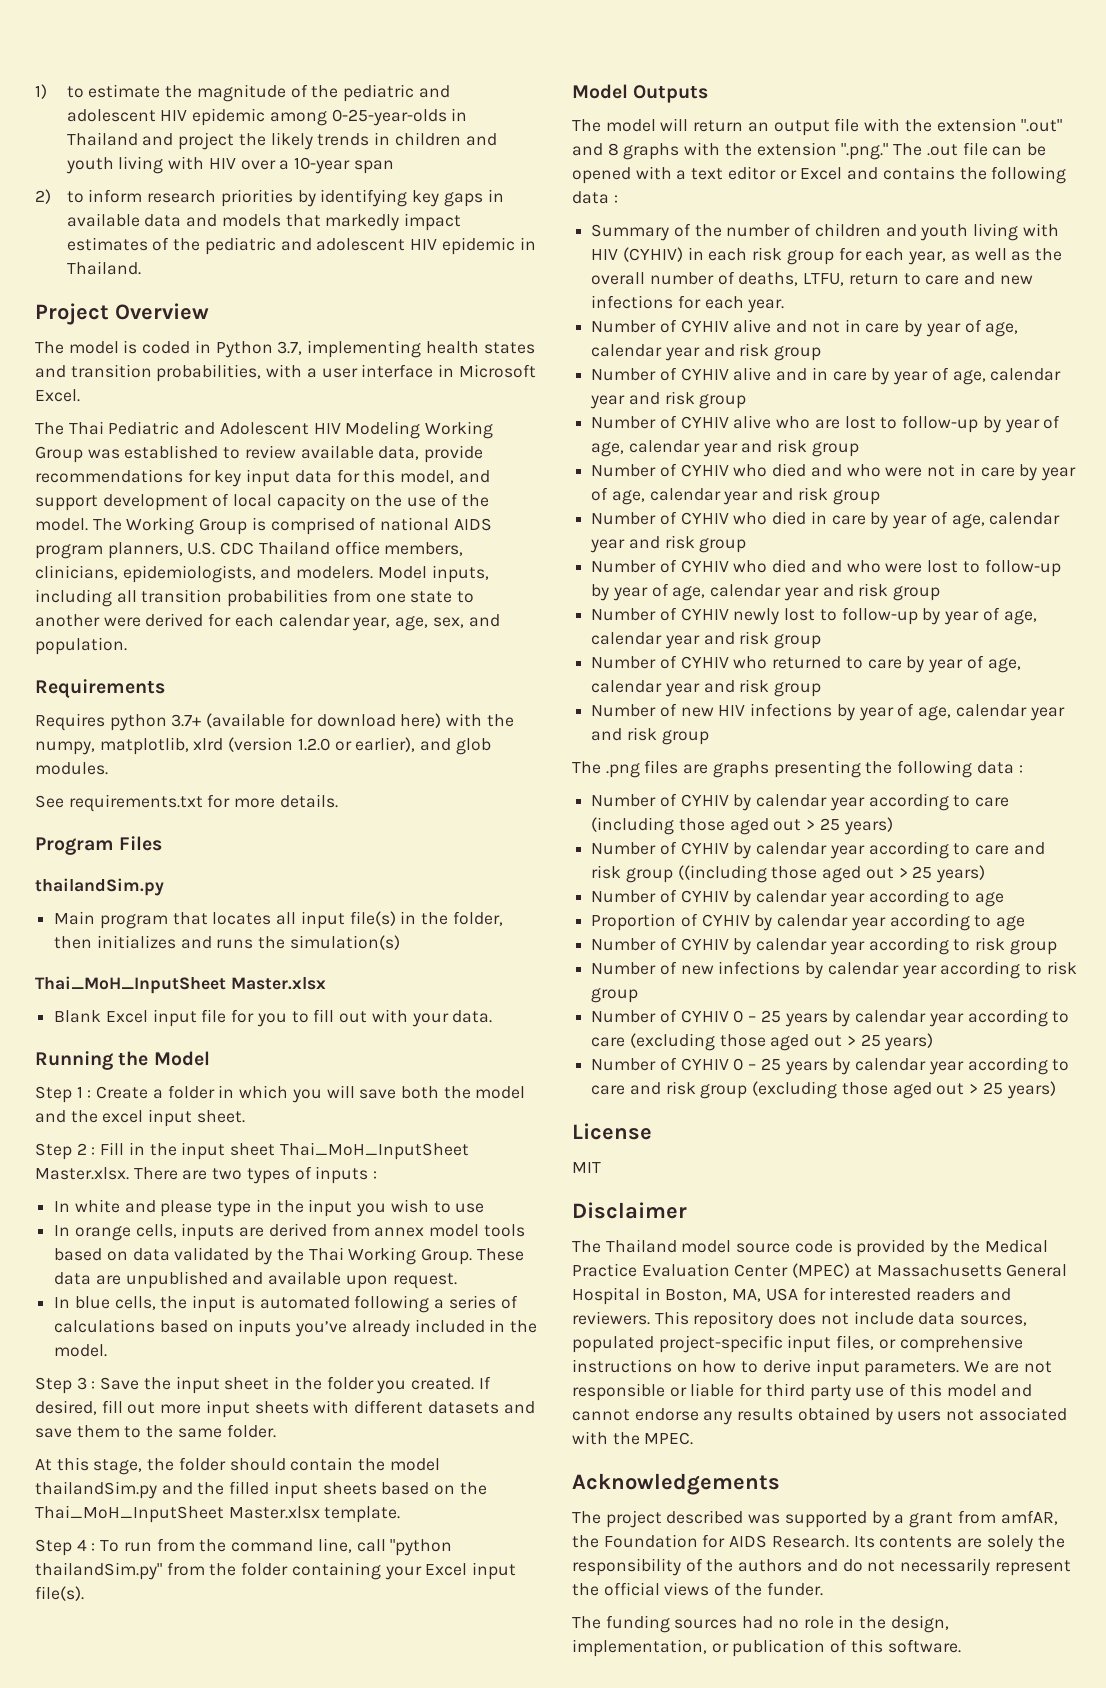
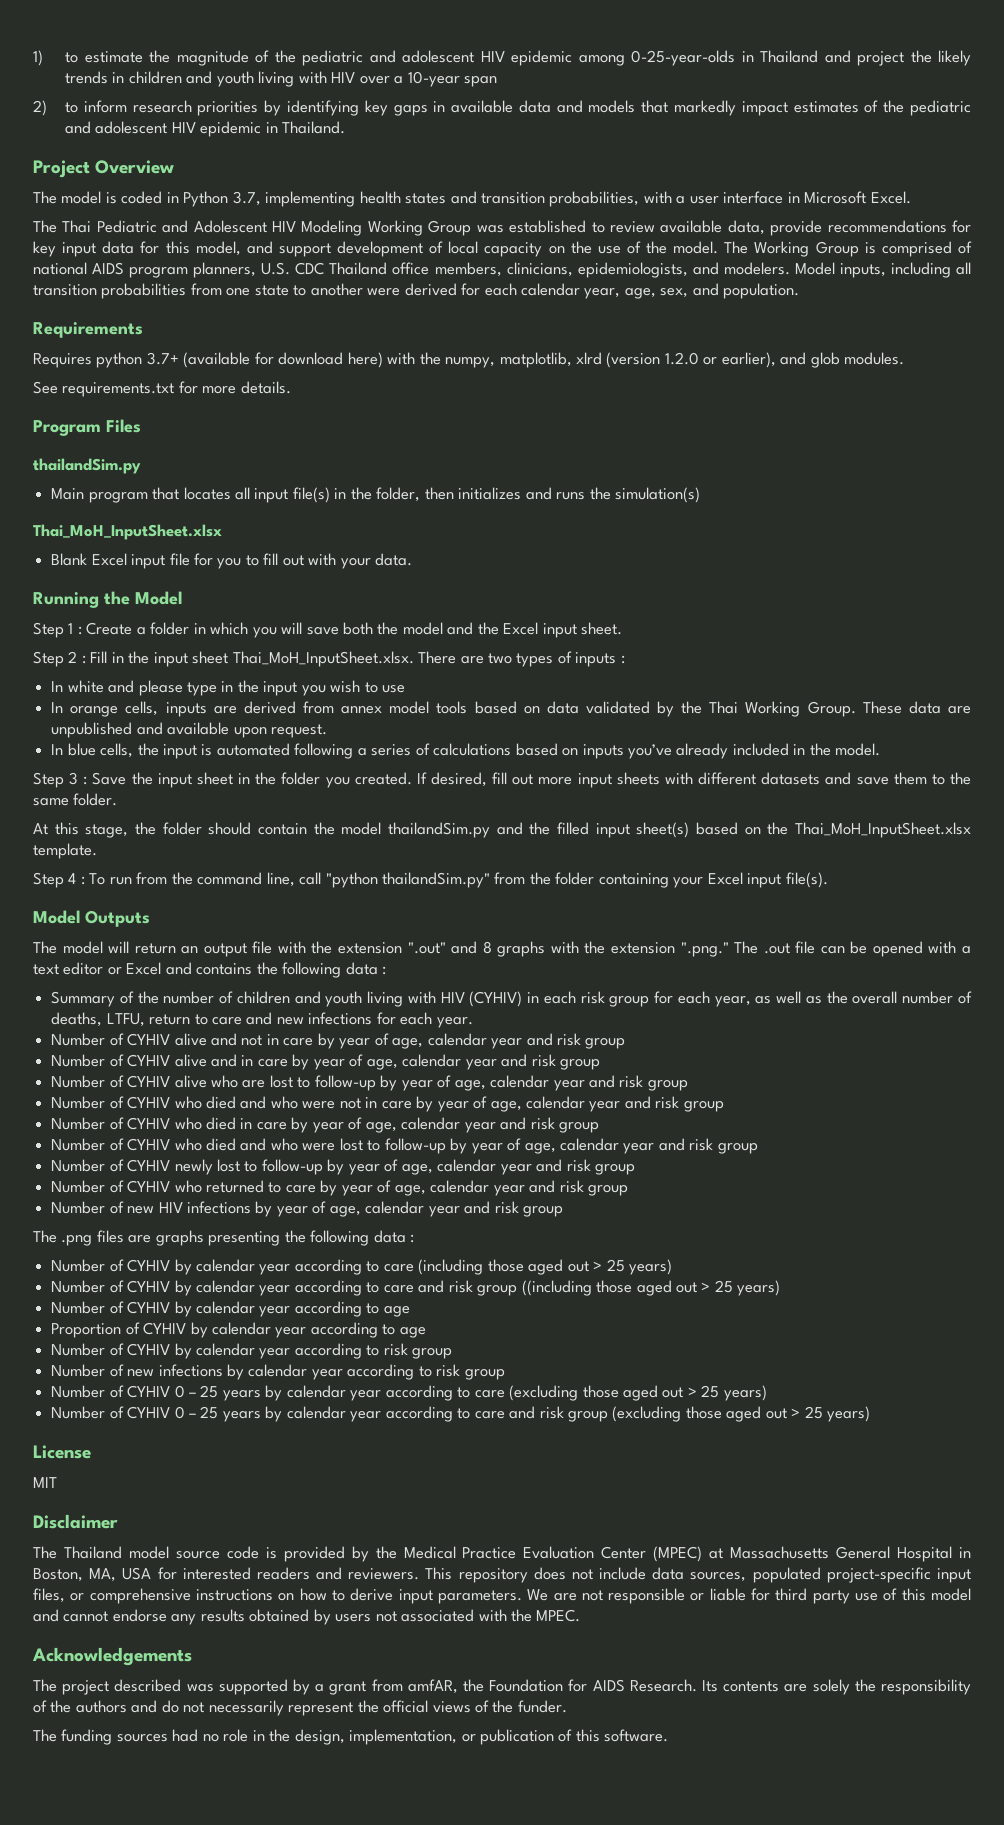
[35,976,326,994] Thai_MoH_InputSheet Master.xlsx -> [33,524,222,540] Thai_MoH_InputSheet.xlsx
[102,1110,144,1123] excel -> [503,622,539,635] Excel
[279,1142,469,1160] [35,1167,129,1180] Thai_MoH_InputSheet Master.xlsx. -> [232,651,414,667] Thai_MoH_InputSheet.xlsx.
[322,1482,377,1495] sheets -> [636,822,690,838] sheet(s)
[35,1505,320,1523] Thai_MoH_InputSheet Master.xlsx -> [794,822,971,838] Thai_MoH_InputSheet.xlsx

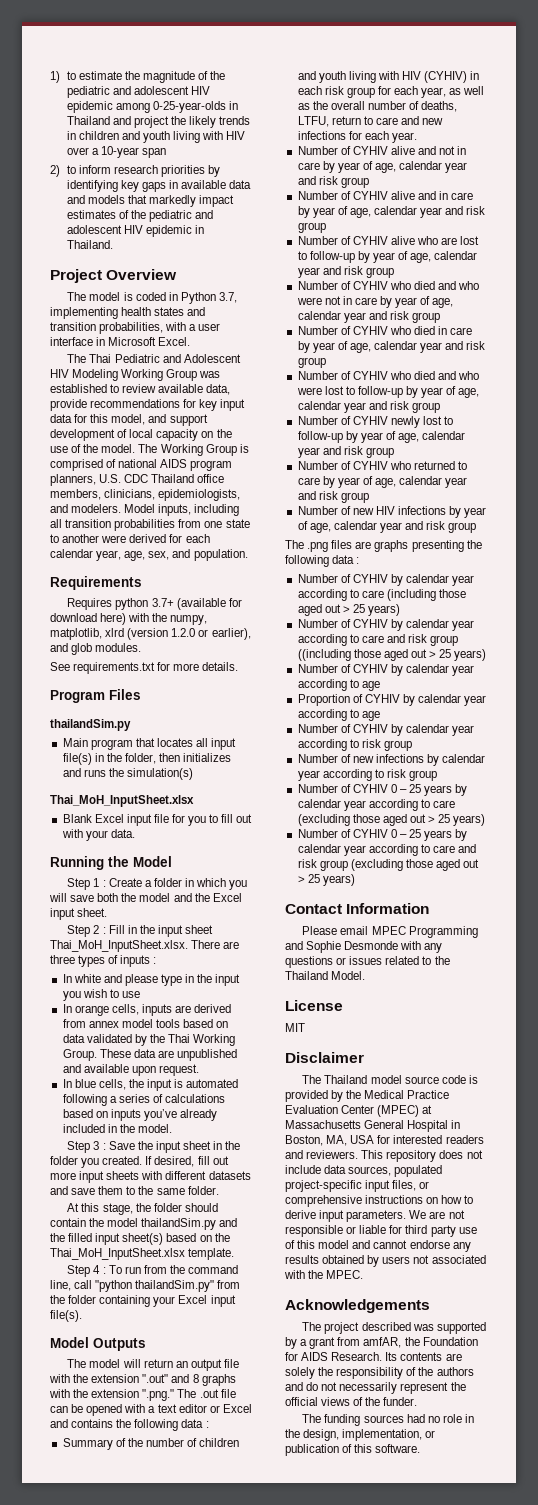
[488,653,513,664] two -> [50,955,75,964] three
(871, 1414) none -> [285,903,430,914] [302,926,478,938] [285,941,443,953] [285,956,450,968] [285,971,366,980] // Contact Information // Please email MPEC Programming and Sophie Desmonde with any questions or issues related to the Thailand Model.

